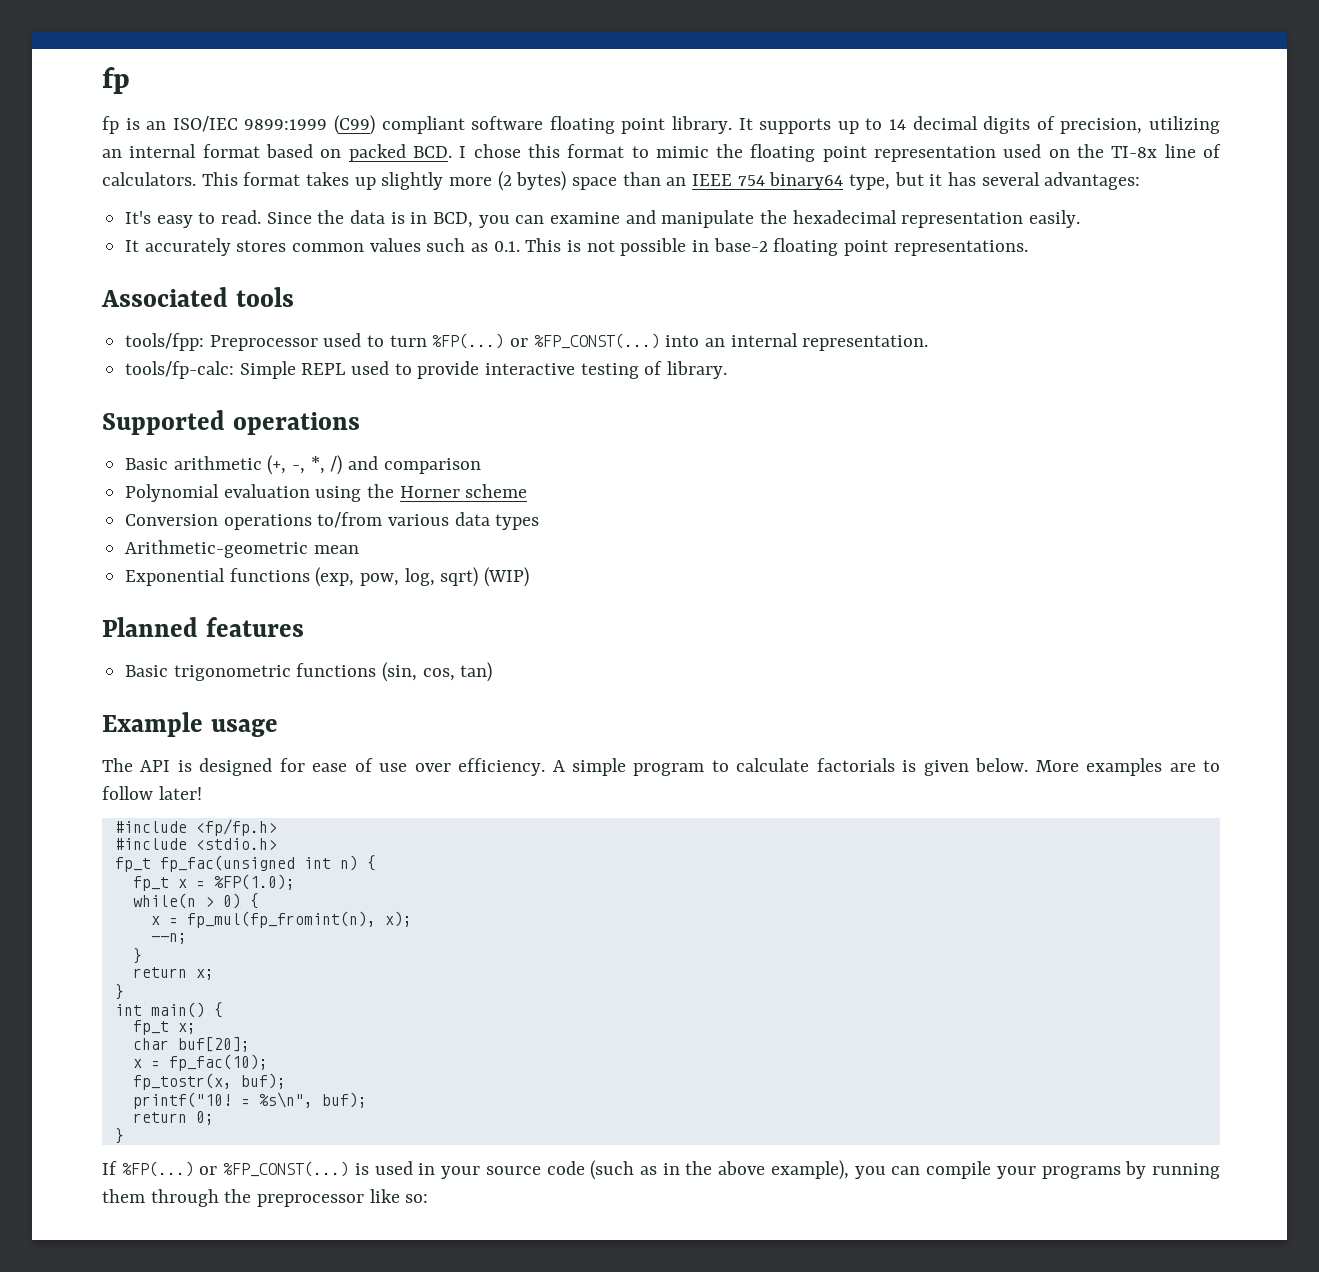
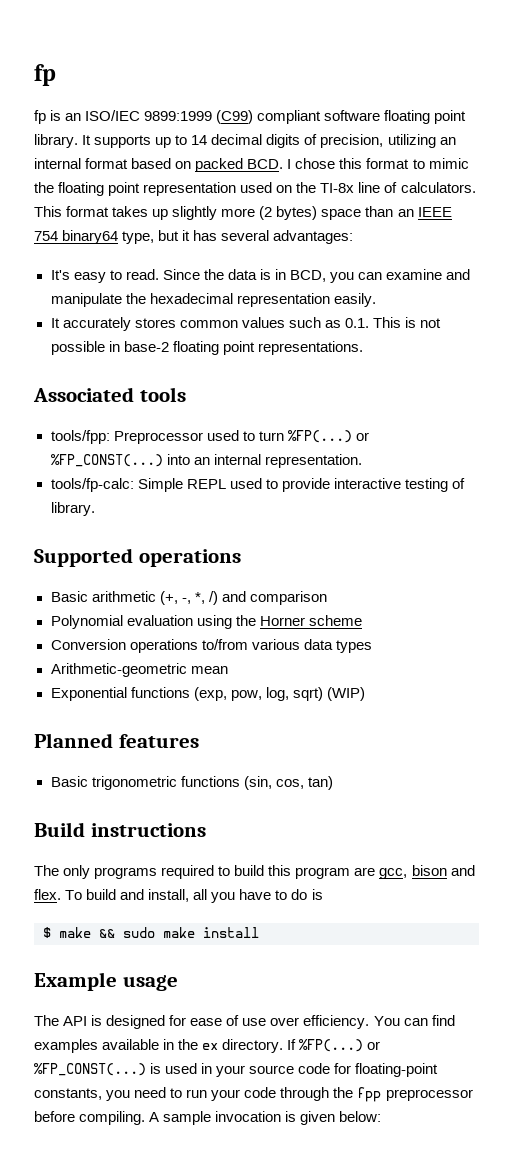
(493, 672) none -> [34,822,206,837] [34,865,475,879] [34,889,323,903] [43,927,259,938] // Build instructions // The only programs required to build this program are gcc, bison and flex. To build and install, all you have to do is // $ make && sudo make install
[552,758,1221,776] [102,786,202,800] [114,819,277,836] [114,838,277,850] [114,855,376,872] [132,874,295,891] [132,893,259,909] [150,911,412,928] [150,933,187,944] [132,948,142,964] [132,967,214,980] [114,984,124,1000] [114,1002,223,1018] [132,1020,196,1035] [132,1037,250,1052] [132,1054,268,1071] [132,1073,286,1090] [132,1092,367,1109] [132,1111,214,1125] [114,1128,124,1144] A simple program to calculate factorials is given below. More examples are to follow later! // #include <fp/fp.h> // #include <stdio.h> // fp_t fp_fac(unsigned int n) { // fp_t x = %FP(1.0); // while(n > 0) { // x = fp_mul(fp_fromint(n), x); // --n; // } // return x; // } // int main() { // fp_t x; // char buf[20]; // x = fp_fac(10); // fp_tostr(x, buf); // printf("10! = %s\n", buf); // return 0; // } // -> [373,1015,455,1026] [34,1039,284,1053] You can find examples available in the ex directory.
[590,1160,1221,1180] [102,1189,429,1207] (such as in the above example), you can compile your programs by running them through the preprocessor like so: -> [334,1063,439,1077] [34,1087,473,1102] [34,1111,382,1125] for floating-point constants, you need to run your code through the fpp preprocessor before compiling. A sample invocation is given below:

